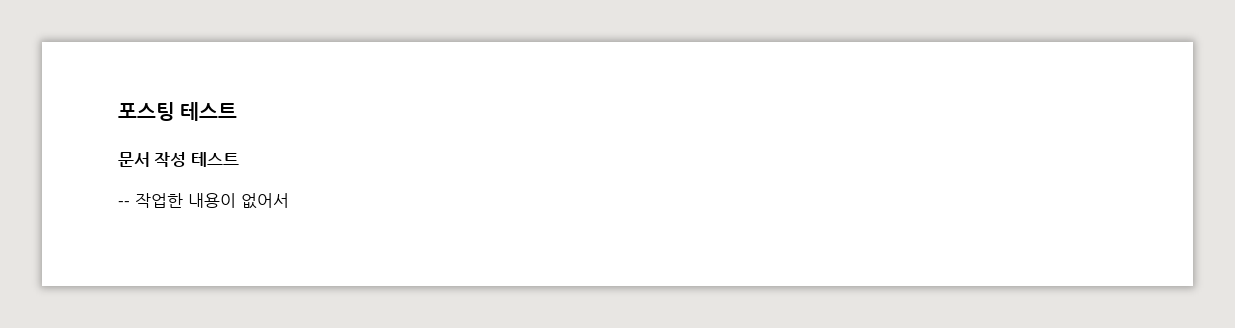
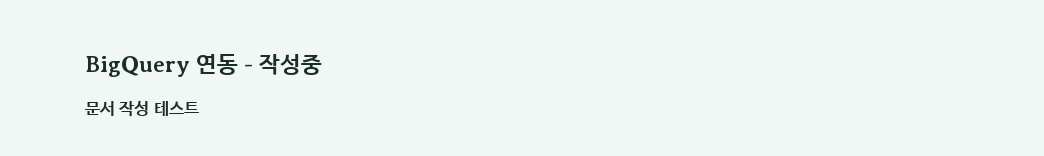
[118,102,238,121] 포스팅 테스트 -> [85,54,323,77] BigQuery 연동 - 작성중
[118,193,289,209] // -- 작업한 내용이 없어서 -> (199, 108) none

